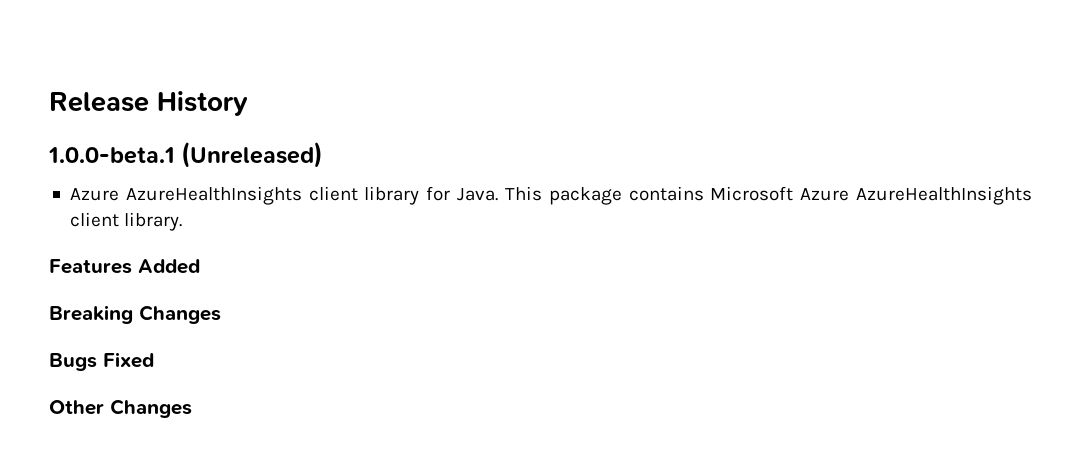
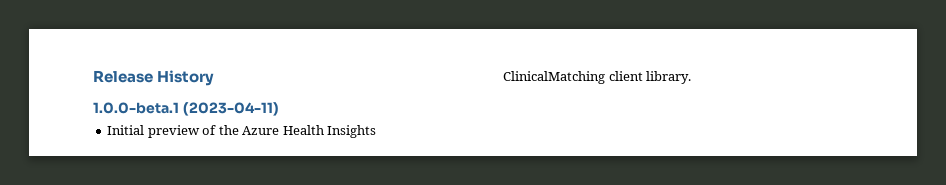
[181,142,324,168] [69,186,1032,205] [69,212,183,231] [49,259,200,274] [49,305,221,324] [49,352,154,371] [49,399,192,418] (Unreleased) // Azure AzureHealthInsights client library for Java. This package contains Microsoft Azure AzureHealthInsights client library. // Features Added // Breaking Changes // Bugs Fixed // Other Changes -> [182,102,279,116] [107,125,377,138] [503,71,692,84] (2023-04-11) // Initial preview of the Azure Health Insights ClinicalMatching client library.

